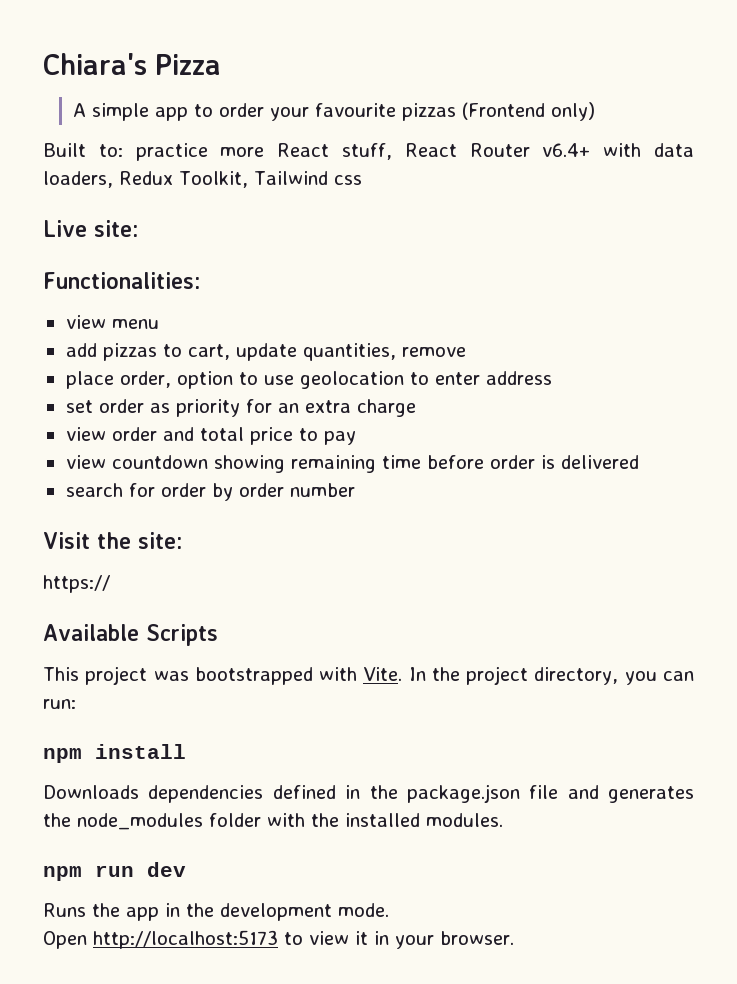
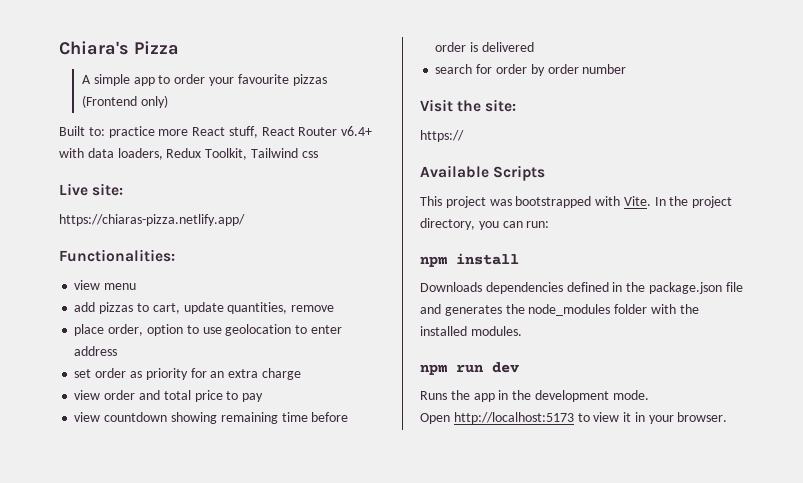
(139, 228) none -> [59,214,245,226] // https://chiaras-pizza.netlify.app/

